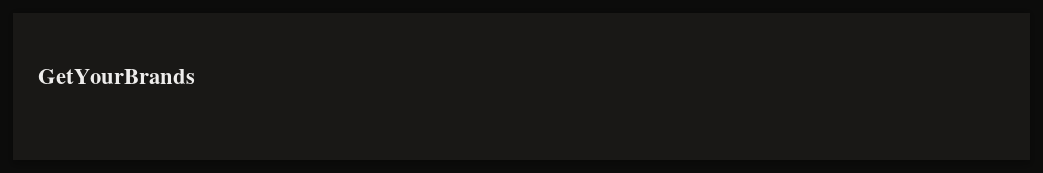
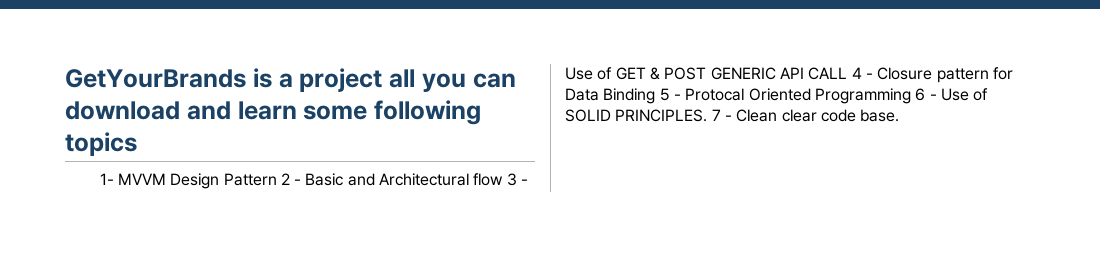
(195, 76) none -> [252,68,516,92] [65,100,481,125] [65,132,137,156] [99,173,529,189] [565,67,1013,83] [565,88,989,104] [565,109,900,122] is a project all you can download and learn some following topics // 1- MVVM Design Pattern 2 - Basic and Architectural flow 3 - Use of GET & POST GENERIC API CALL 4 - Closure pattern for Data Binding 5 - Protocal Oriented Programming 6 - Use of SOLID PRINCIPLES. 7 - Clean clear code base.

